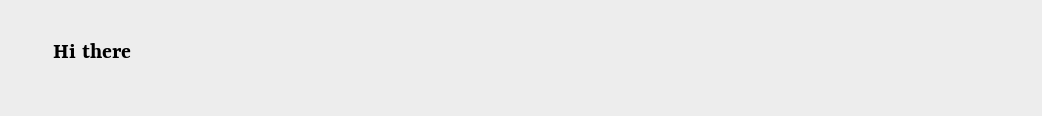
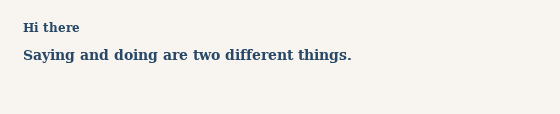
(132, 50) none -> [23,49,352,63] // Saying and doing are two different things.

